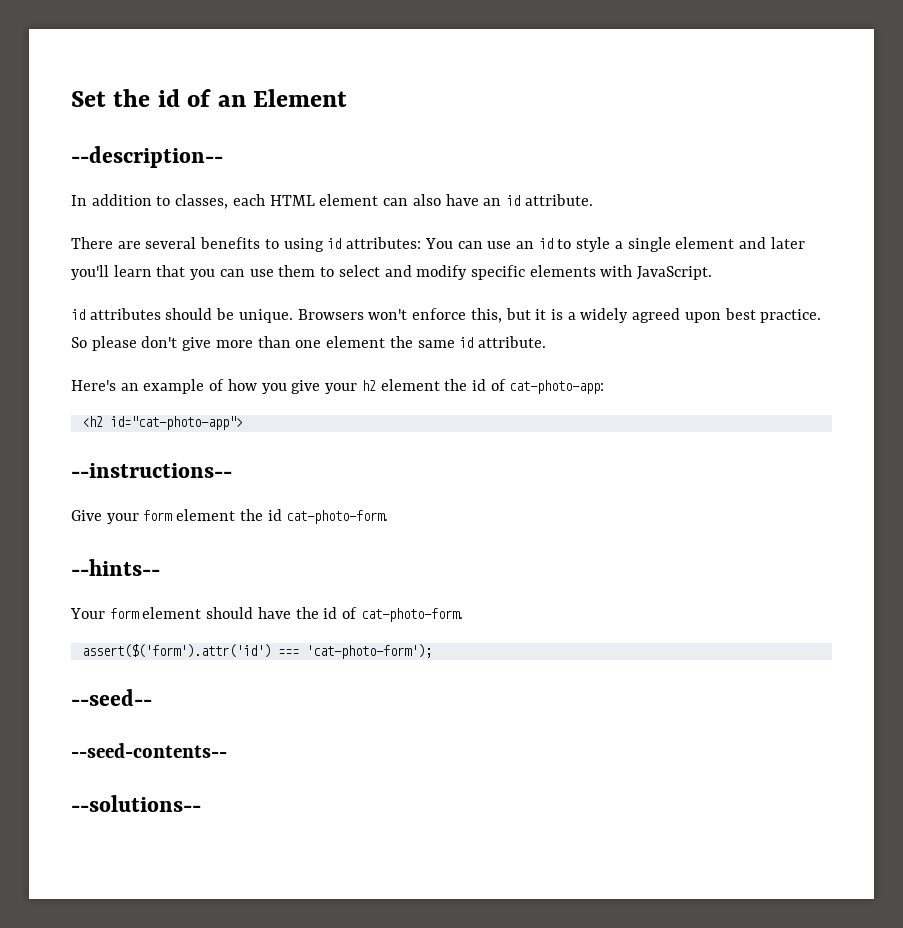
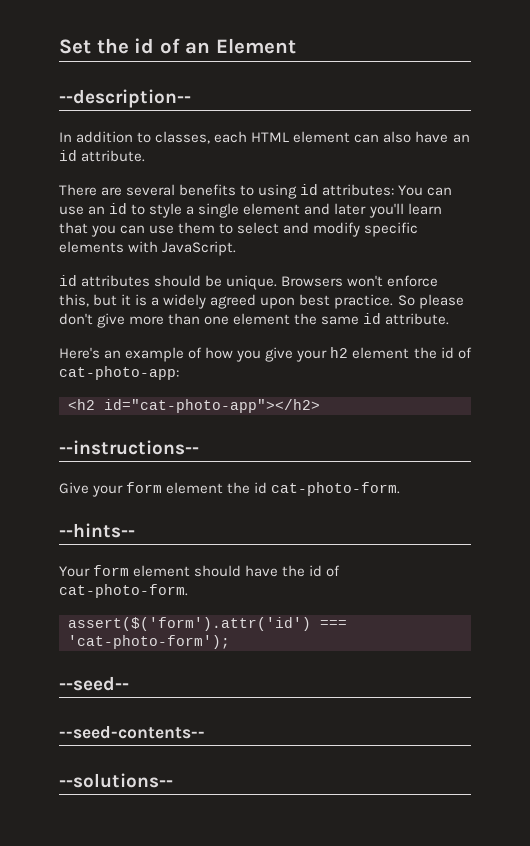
[109,416,243,430] id="cat-photo-app"> -> [104,399,320,413] id="cat-photo-app"></h2>

